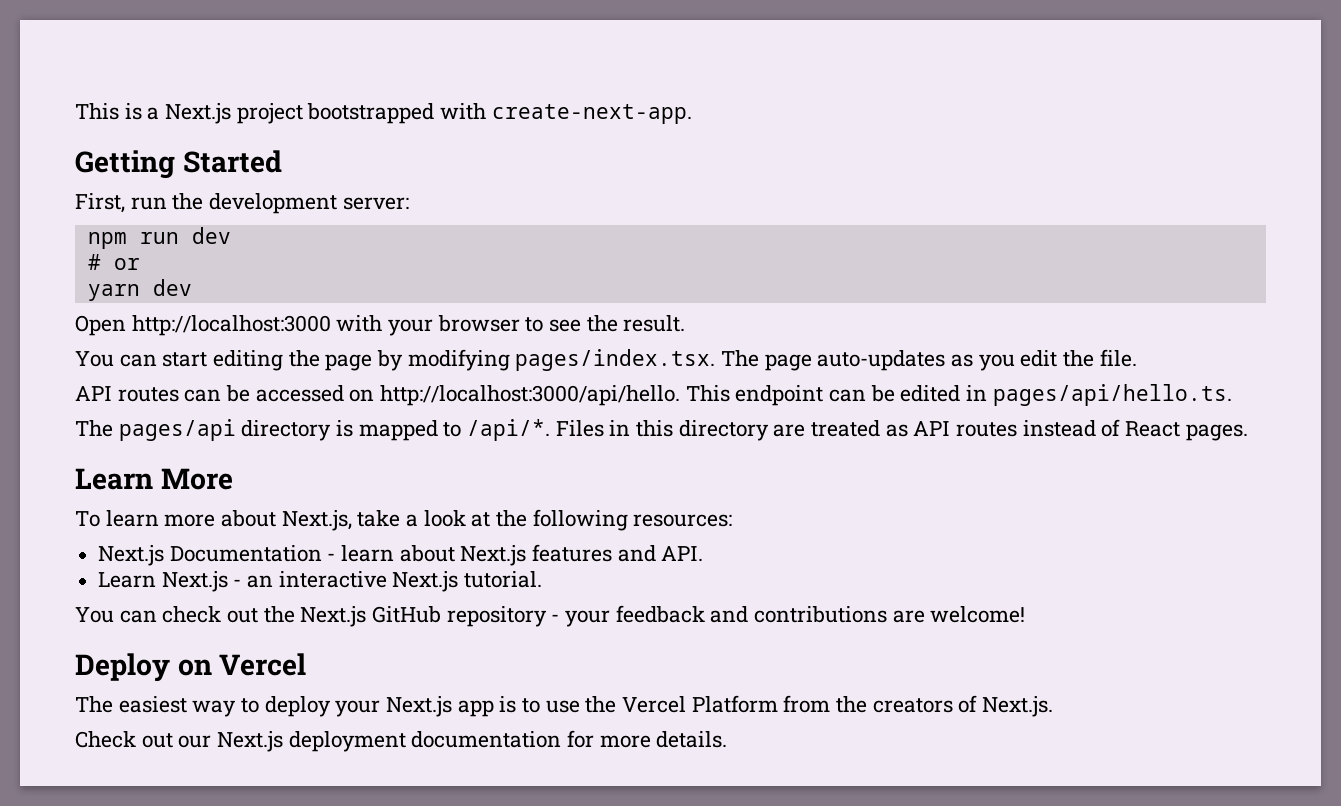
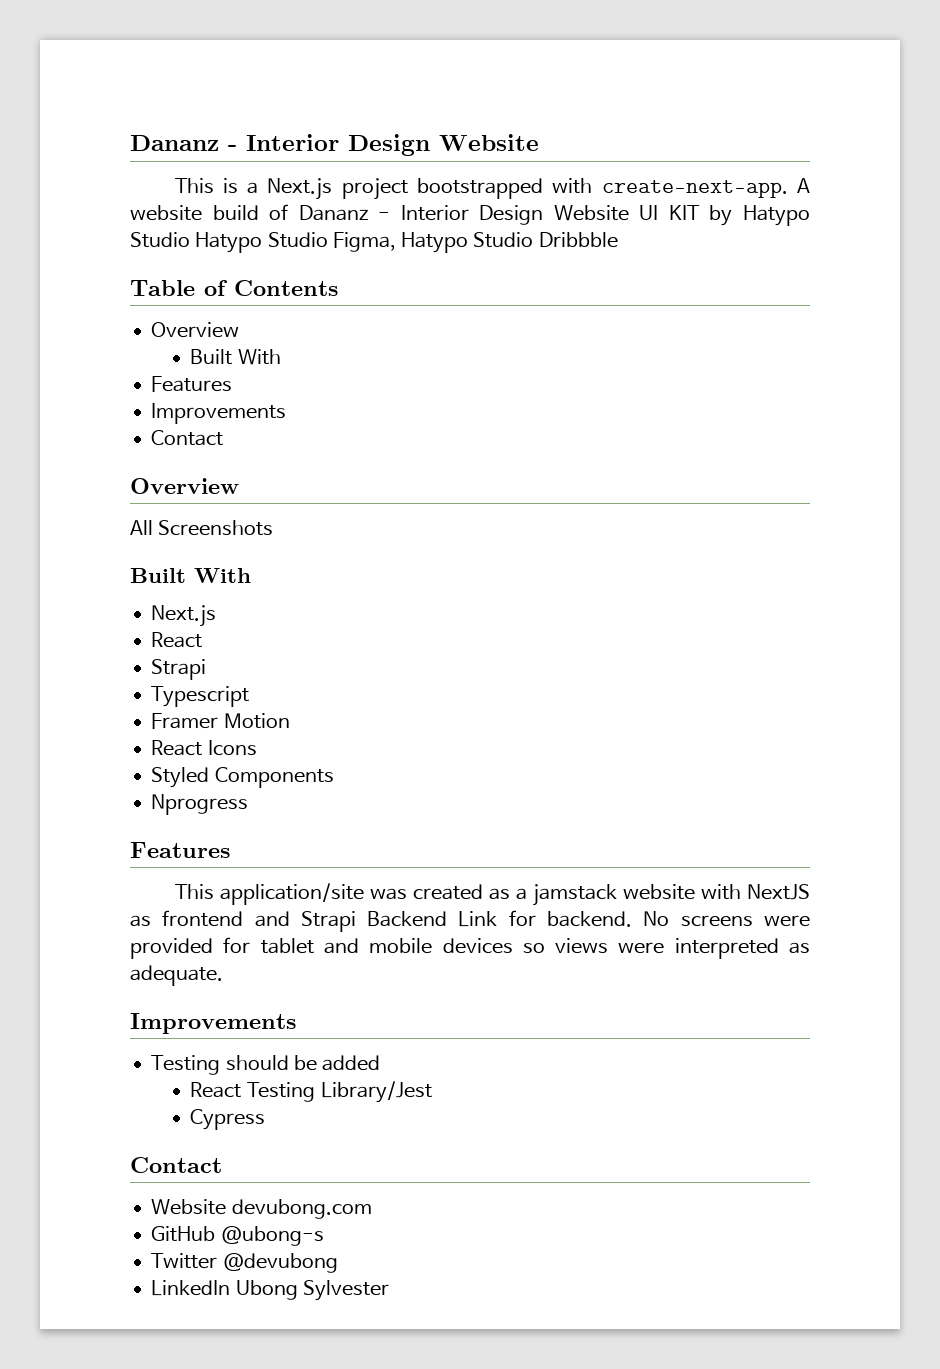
(75, 111) none -> [130,134,539,156] Dananz - Interior Design Website //
[75,150,282,179] [75,193,409,214] [87,227,231,249] [87,254,140,270] [87,279,192,301] [75,315,686,336] [75,349,1137,371] [75,384,1232,406] [75,419,1248,441] [75,468,233,490] [75,509,733,531] [98,544,704,566] [98,571,543,592] [75,605,1026,627] [75,653,307,682] [75,695,1054,717] [75,730,728,752] // Getting Started // First, run the development server: // npm run dev // # or // yarn dev // Open http://localhost:3000 with your browser to see the result. // You can start editing the page by modifying pages/index.tsx. The page auto-updates as you edit the file. // API routes can be accessed on http://localhost:3000/api/hello. This endpoint can be edited in pages/api/hello.ts. // The pages/api directory is mapped to /api/*. Files in this directory are treated as API routes instead of React pages. // Learn More // To learn more about Next.js, take a look at the following resources: // Next.js Documentation - learn about Next.js features and API. // Learn Next.js - an interactive Next.js tutorial. // You can check out the Next.js GitHub repository - your feedback and contributions are welcome! // Deploy on Vercel // The easiest way to deploy your Next.js app is to use the Vercel Platform from the creators of Next.js. // Check out our Next.js deployment documentation for more details. -> [797,178,810,193] [130,204,811,226] [130,232,618,253] [130,280,338,296] [151,322,240,338] [190,349,281,365] [151,376,233,392] [151,403,287,424] [151,430,224,446] [130,478,239,494] [130,520,274,536] [130,568,251,583] [151,605,217,627] [151,632,203,648] [151,659,207,680] [151,686,250,707] [151,713,290,729] [151,740,257,756] [151,767,334,788] [151,794,249,815] [130,842,230,858] [174,883,810,906] [130,910,811,932] [130,937,811,959] [130,965,223,986] [130,1013,296,1034] [151,1055,381,1075] [190,1081,432,1103] [190,1109,266,1130] [130,1157,222,1173] [151,1199,372,1219] [151,1226,324,1246] [151,1253,338,1273] [151,1280,389,1301] A website build of Dananz - Interior Design Website UI KIT by Hatypo Studio Hatypo Studio Figma, Hatypo Studio Dribbble // Table of Contents // Overview // Built With // Features // Improvements // Contact // Overview // All Screenshots // Built With // Next.js // React // Strapi // Typescript // Framer Motion // React Icons // Styled Components // Nprogress // Features // This application/site was created as a jamstack website with NextJS as frontend and Strapi Backend Link for backend. No screens were provided for tablet and mobile devices so views were interpreted as adequate. // Improvements // Testing should be added // React Testing Library/Jest // Cypress // Contact // Website devubong.com // GitHub @ubong-s // Twitter @devubong // LinkedIn Ubong Sylvester

